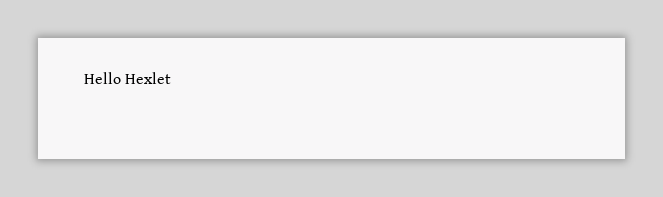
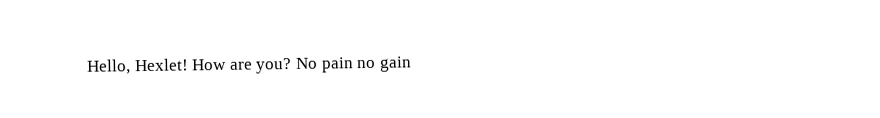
[84,72,172,84] Hello Hexlet -> [86,56,412,75] Hello, Hexlet! How are you? No pain no gain

